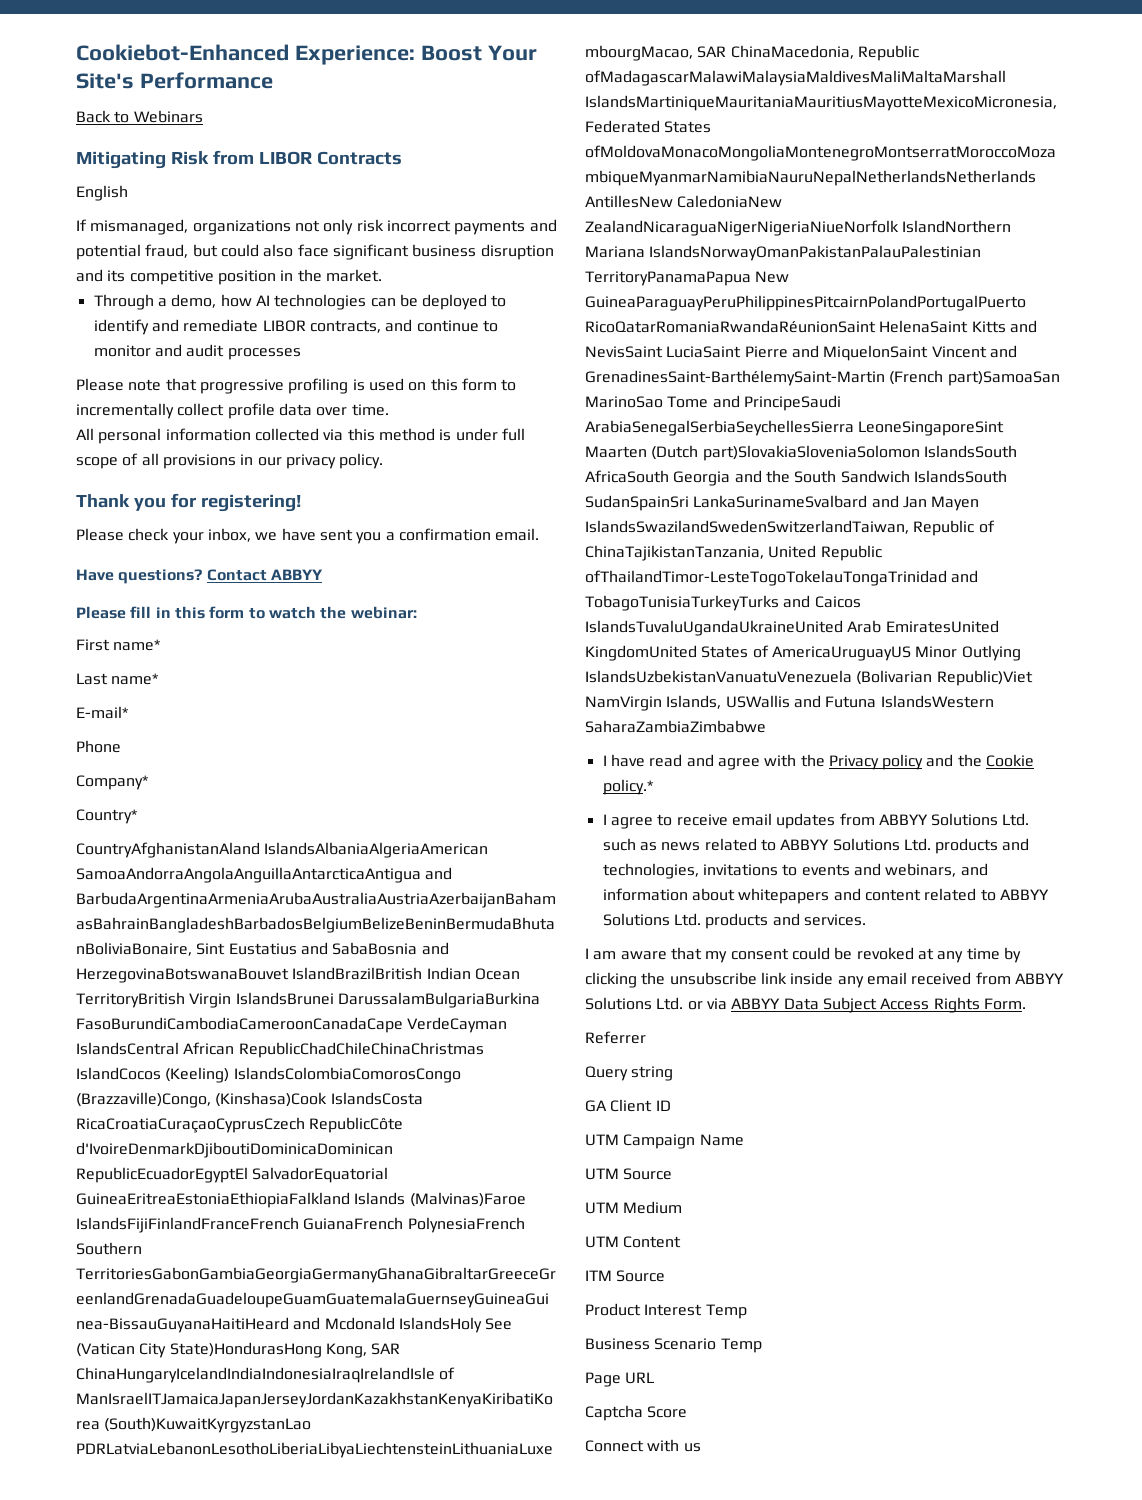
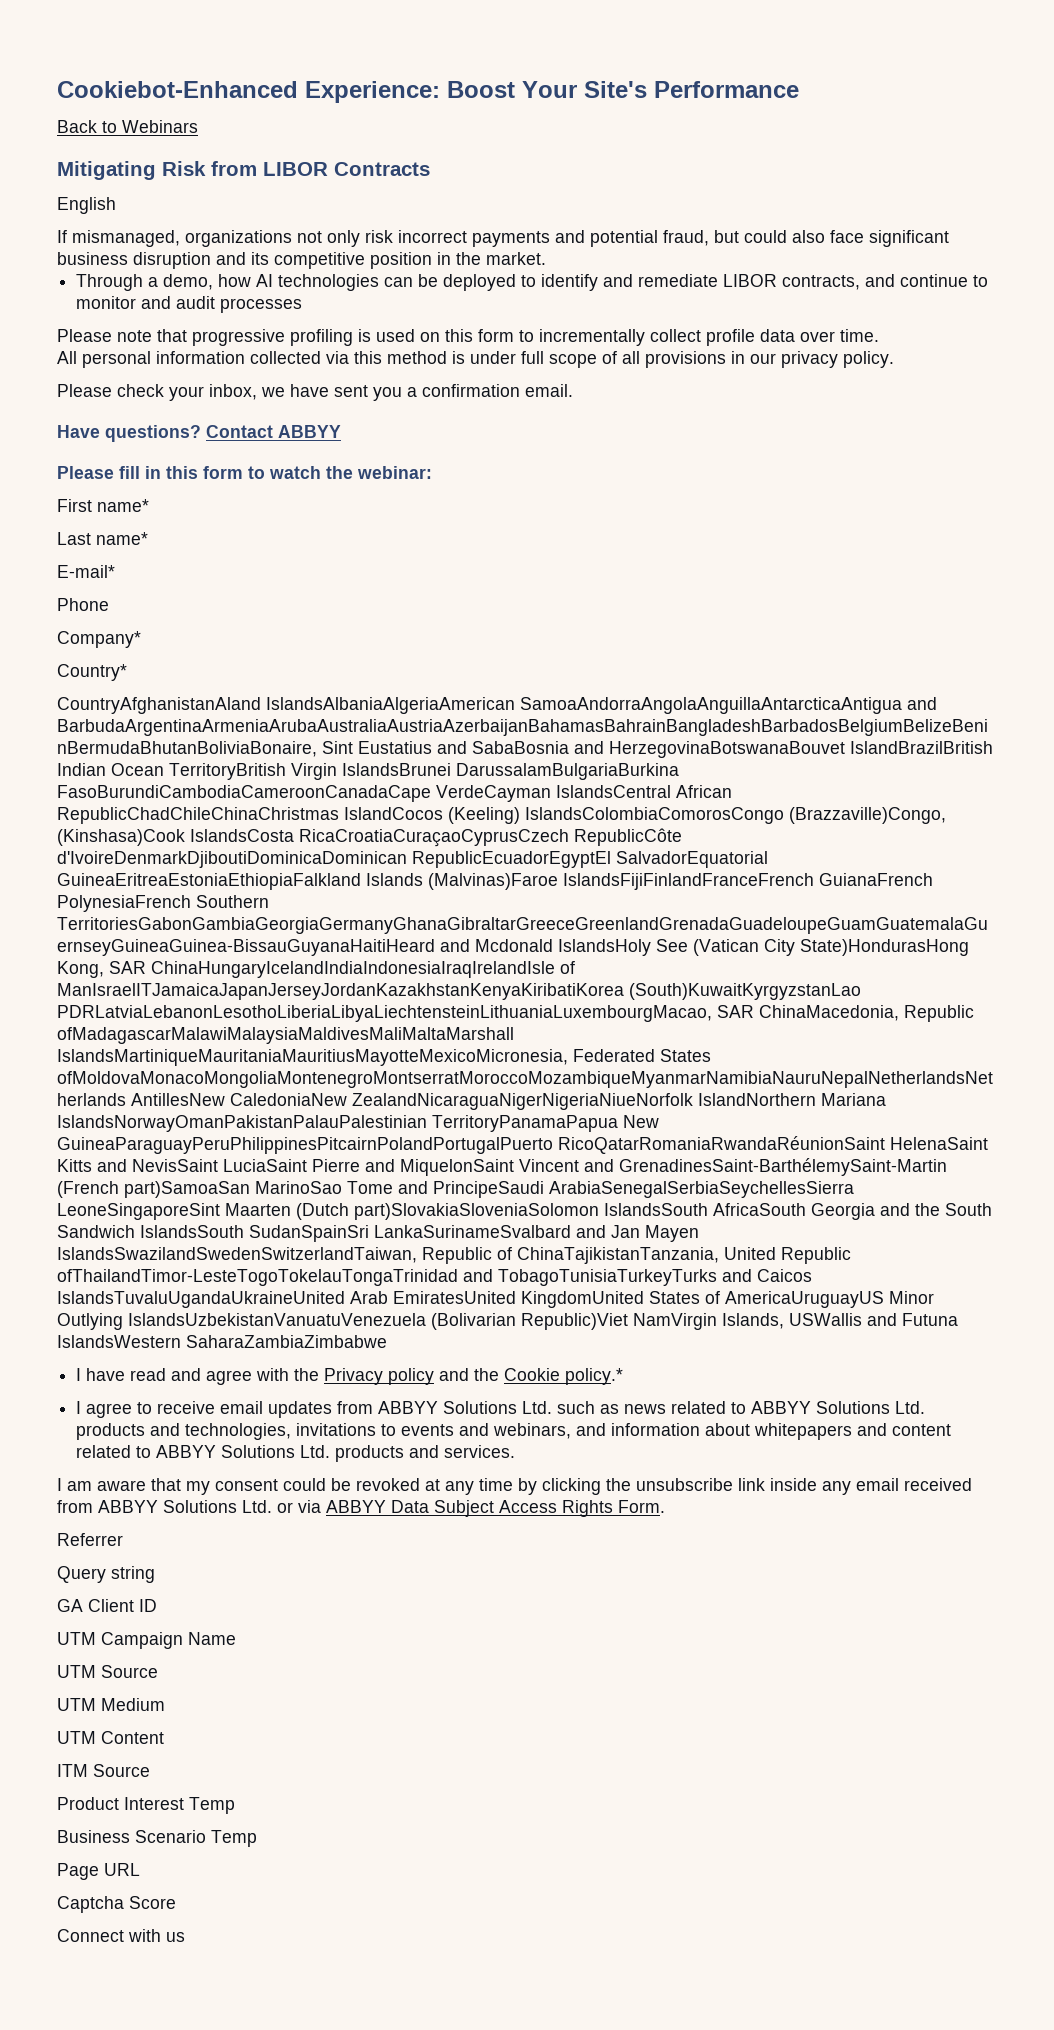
[76,493,301,512] // Thank you for registering! -> (894, 359) none

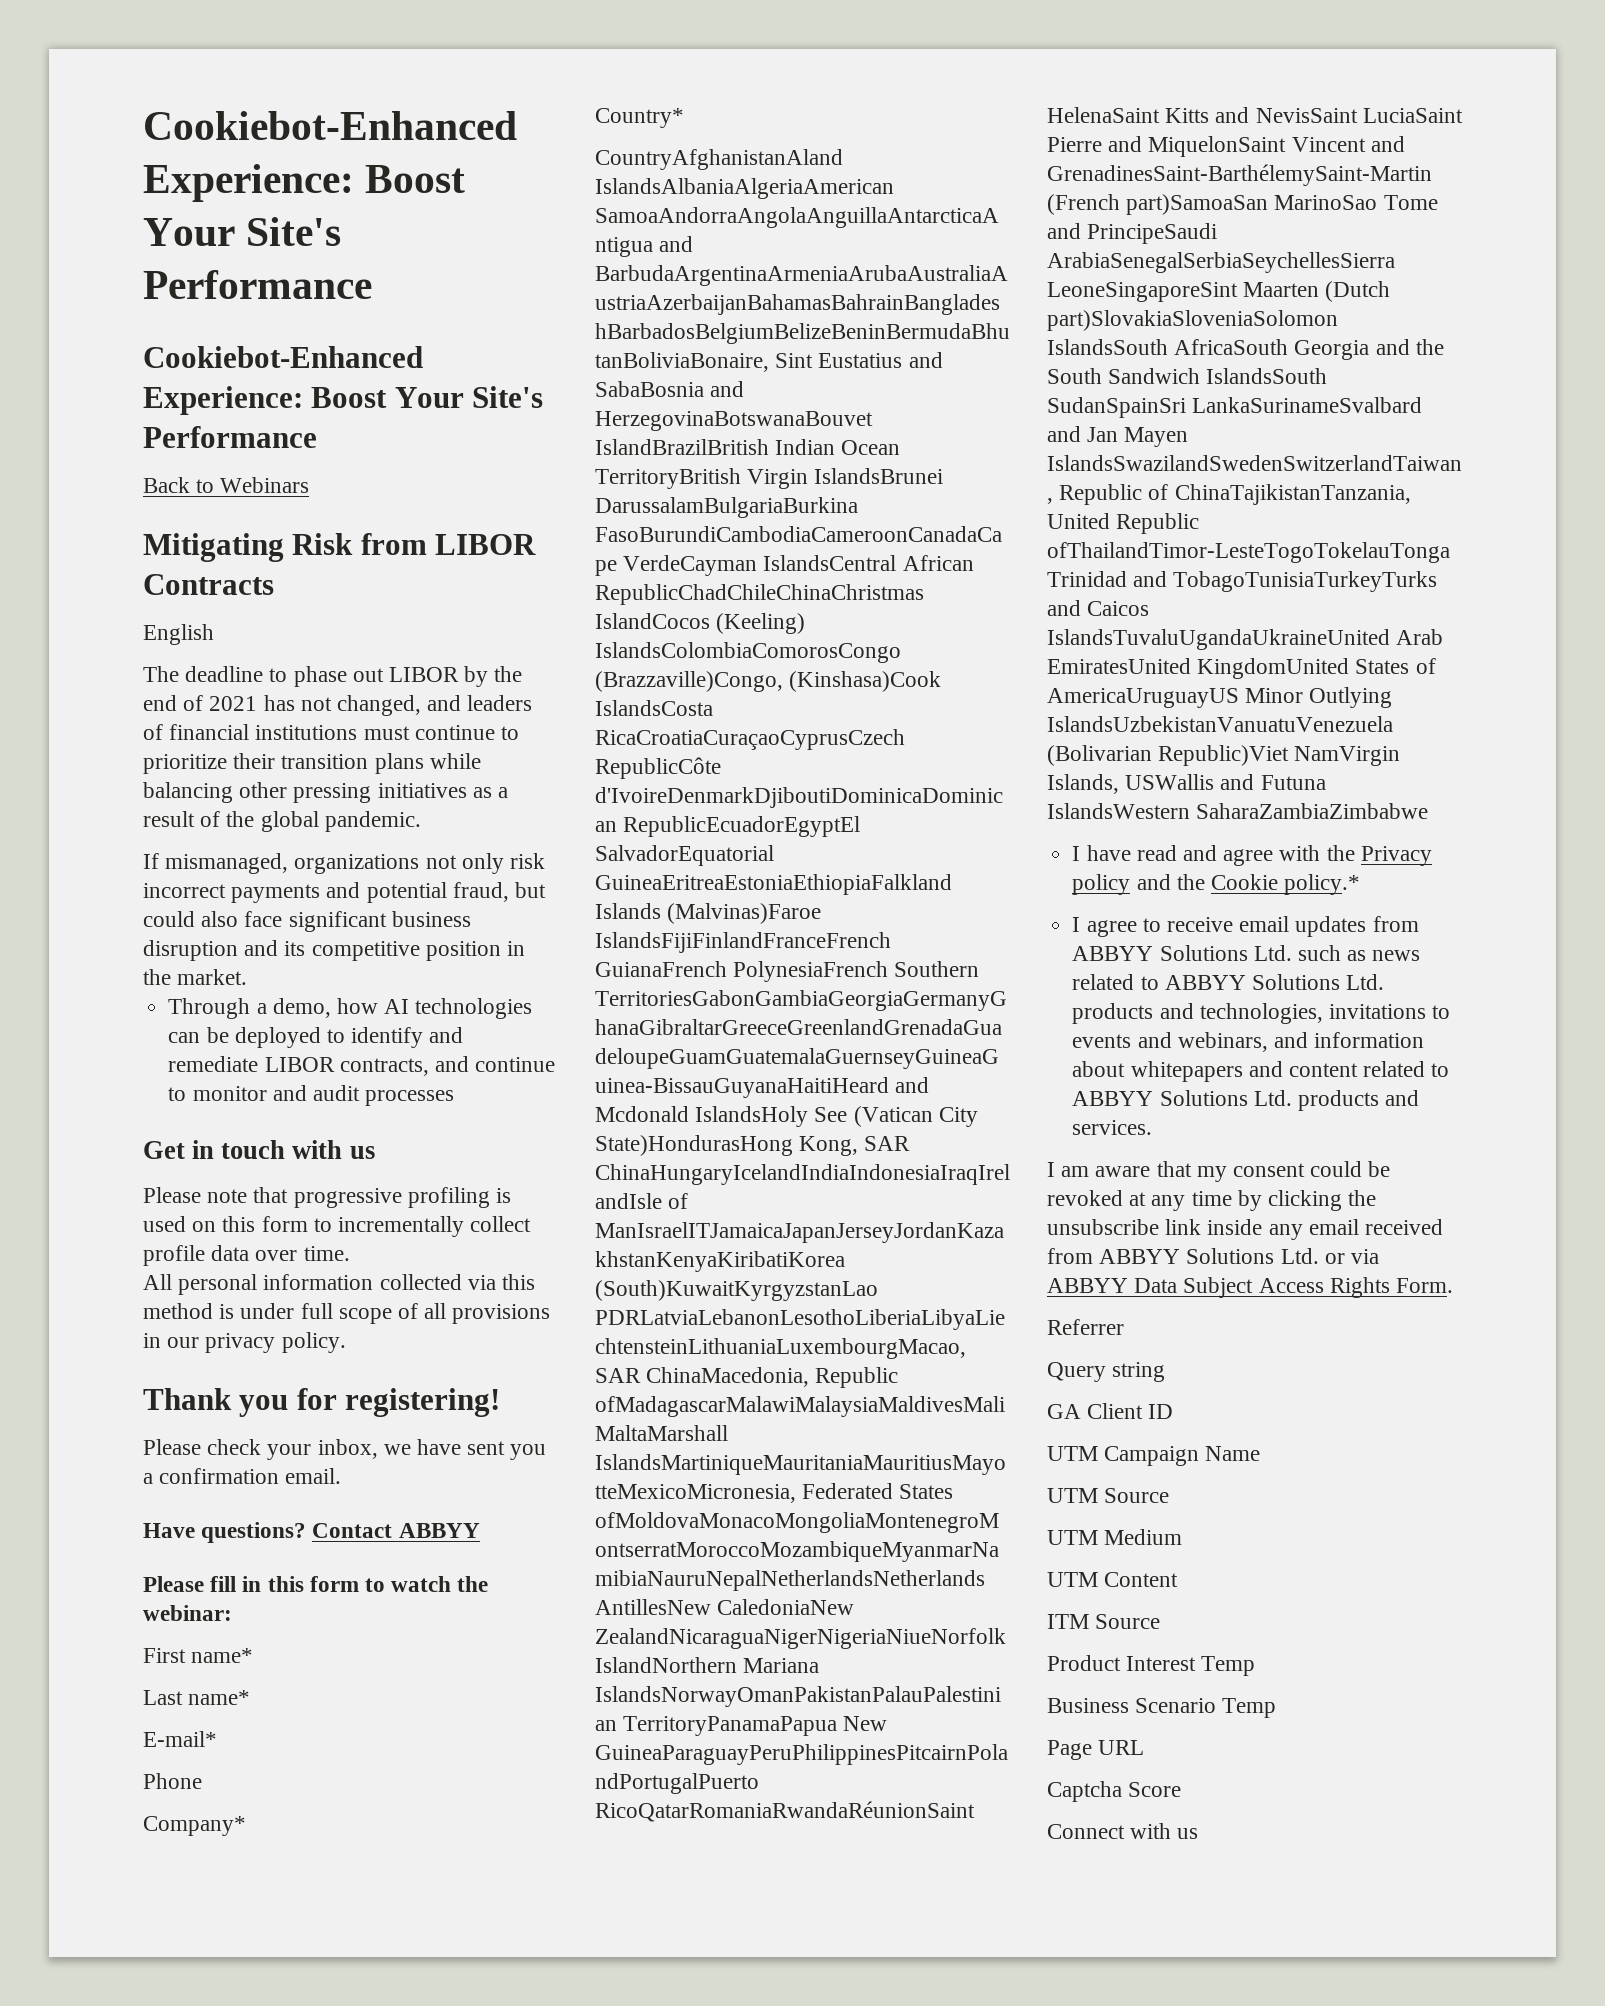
[57,81,799,103] Cookiebot-Enhanced Experience: Boost Your Site's Performance -> [143,111,517,140] [143,164,466,202] [143,217,342,246] [143,270,372,299] [143,346,423,368] [143,386,544,415] [143,426,317,448] Cookiebot-Enhanced Experience: Boost Your Site's Performance // Cookiebot-Enhanced Experience: Boost Your Site's Performance
(116, 205) none -> [143,666,523,687] [143,695,533,716] [143,724,520,740] [143,753,481,774] [143,782,509,803] [143,811,421,832] // The deadline to phase out LIBOR by the end of 2021 has not changed, and leaders of financial institutions must continue to prioritize their transition plans while balancing other pressing initiatives as a result of the global pandemic.
(303, 305) none -> [143,1140,375,1159] // Get in touch with us
(894, 359) none -> [143,1388,501,1417] // Thank you for registering!

